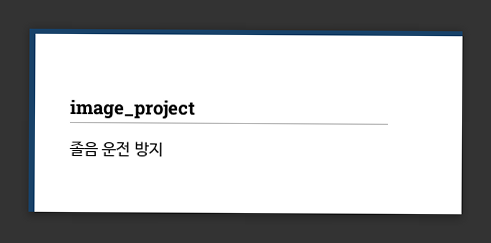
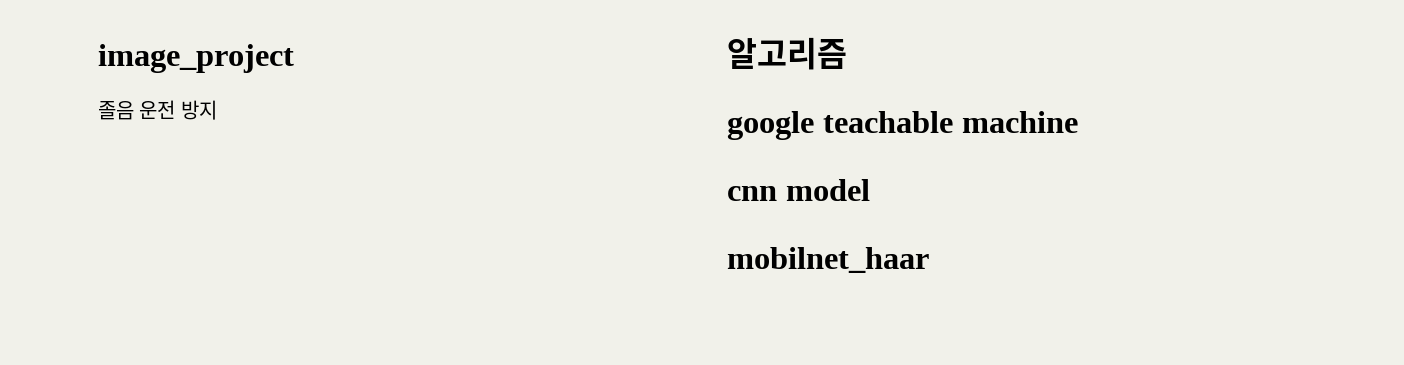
(163, 149) none -> [727,37,847,70] [727,111,1078,140] [727,179,870,201] [727,247,929,273] // 알고리즘 // google teachable machine // cnn model // mobilnet_haar

